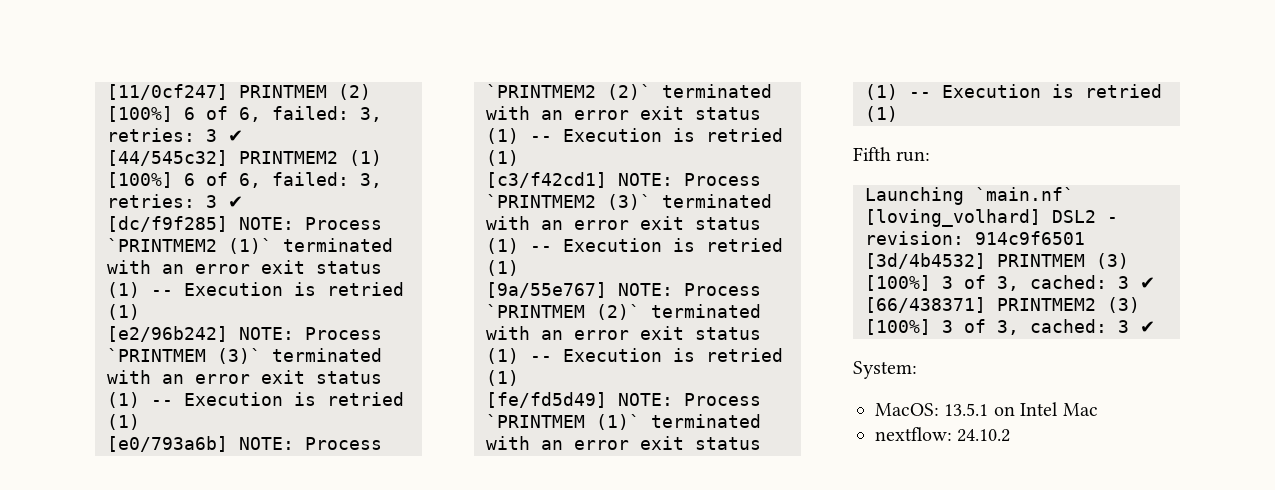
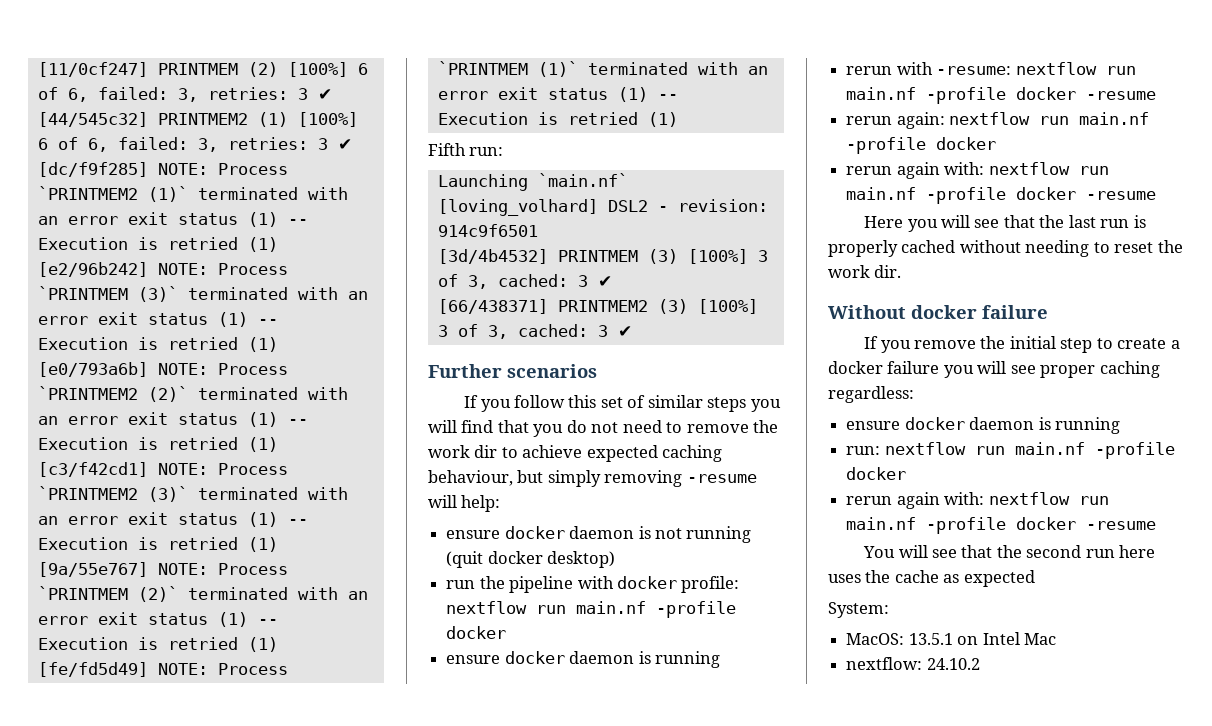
(1155, 327) none -> [428,364,597,378] [464,395,781,412] [428,420,779,437] [428,445,723,462] [428,470,757,487] [428,495,501,512] [446,526,752,543] [446,551,616,568] [446,576,740,593] [446,601,737,618] [446,626,507,639] [446,651,720,668] [846,62,1136,75] [846,87,1157,104] [846,112,1150,129] [846,137,997,154] [846,162,1109,179] [846,187,1157,204] [864,215,1146,232] [828,240,1183,257] [828,265,902,278] [828,305,1048,319] [864,336,1180,353] [828,361,1160,378] [828,386,914,403] [846,417,1120,434] [846,442,1175,459] [846,467,907,480] [846,492,1109,509] [846,517,1157,534] [863,545,1156,558] [828,570,1035,587] // Further scenarios // If you follow this set of similar steps you will find that you do not need to remove the work dir to achieve expected caching behaviour, but simply removing -resume will help: // ensure docker daemon is not running (quit docker desktop) // run the pipeline with docker profile: nextflow run main.nf -profile docker // ensure docker daemon is running // rerun with -resume: nextflow run main.nf -profile docker -resume // rerun again: nextflow run main.nf -profile docker // rerun again with: nextflow run main.nf -profile docker -resume // Here you will see that the last run is properly cached without needing to reset the work dir. // Without docker failure // If you remove the initial step to create a docker failure you will see proper caching regardless: // ensure docker daemon is running // run: nextflow run main.nf -profile docker // rerun again with: nextflow run main.nf -profile docker -resume // You will see that the second run here uses the cache as expected

